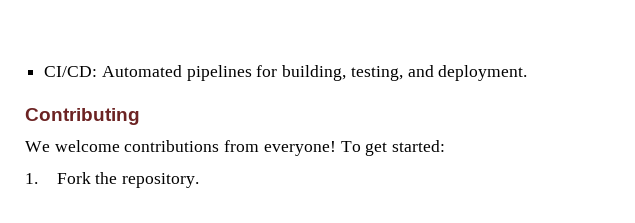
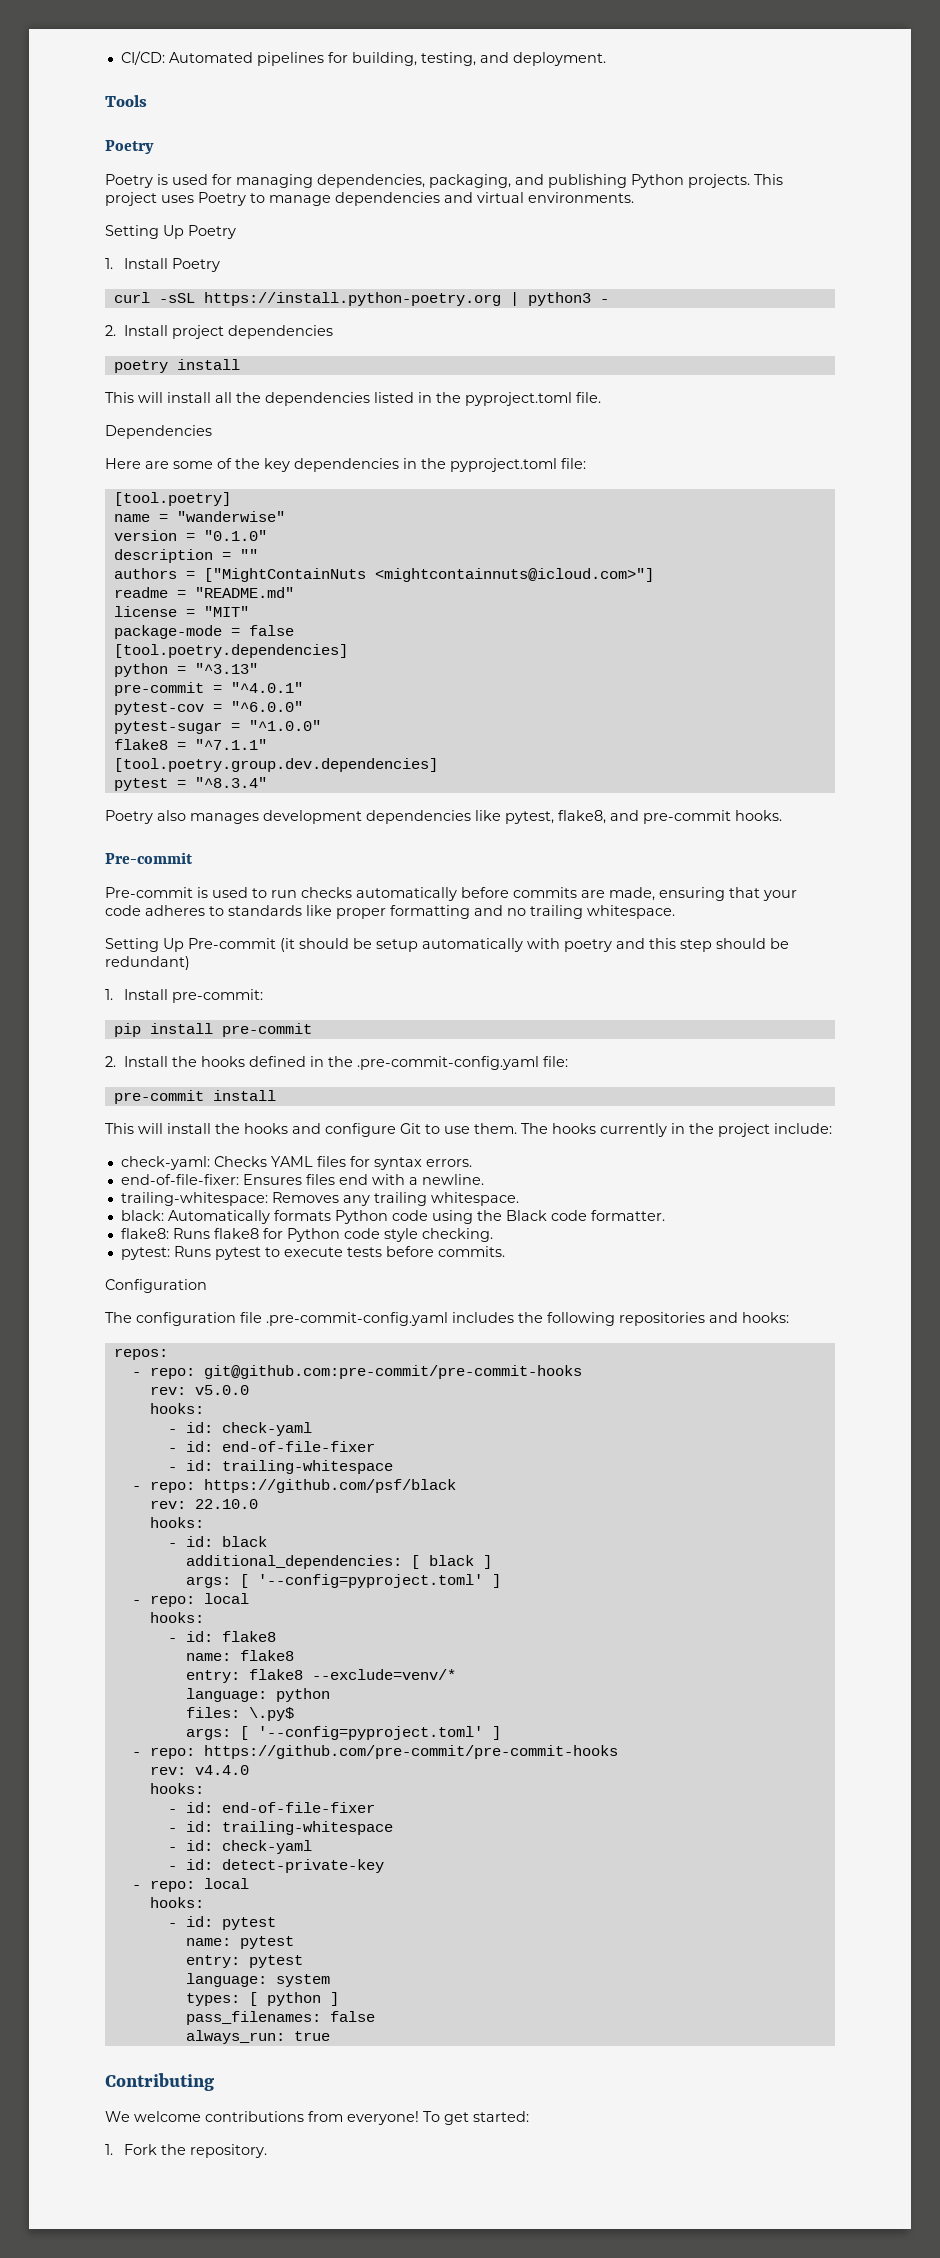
(528, 73) none -> [105,95,147,107] [105,140,154,154] [105,174,783,188] [105,192,634,206] [105,225,236,239] [105,258,220,272] [113,292,609,306] [105,325,333,339] [113,359,240,373] [105,392,601,406] [105,425,212,439] [105,458,586,472] [113,492,231,506] [113,511,285,522] [113,530,267,541] [113,549,258,563] [113,568,654,582] [113,587,294,598] [113,606,249,617] [113,625,294,639] [113,644,348,658] [113,663,258,677] [113,682,303,696] [113,701,303,715] [113,720,321,734] [113,739,267,750] [113,758,438,772] [113,777,267,791] [105,810,782,824] [105,852,193,864] [105,887,797,901] [105,905,675,919] [105,938,789,952] [105,956,190,970] [105,989,263,1003] [113,1023,312,1037] [105,1056,568,1070] [113,1090,276,1104] [105,1123,832,1137] [120,1156,472,1170] [120,1174,484,1185] [120,1192,519,1206] [120,1210,665,1224] [120,1228,493,1242] [120,1246,505,1260] [105,1279,207,1293] [105,1312,789,1326] [113,1348,168,1360] [131,1365,582,1379] [149,1385,249,1395] [149,1403,204,1414] [167,1422,312,1436] [167,1441,375,1452] [167,1460,393,1474] [131,1479,456,1493] [149,1499,258,1509] [149,1517,204,1528] [167,1536,267,1547] [185,1555,492,1569] [185,1574,501,1588] [131,1593,249,1607] [149,1612,204,1623] [167,1631,276,1642] [185,1650,294,1661] [185,1669,456,1683] [185,1688,330,1702] [185,1707,294,1721] [185,1726,501,1740] [131,1745,618,1759] [149,1765,249,1775] [149,1783,204,1794] [167,1802,375,1813] [167,1821,393,1835] [167,1840,312,1854] [167,1859,384,1873] [131,1878,249,1892] [149,1897,204,1908] [167,1916,276,1930] [185,1936,294,1949] [185,1955,303,1968] [185,1973,330,1987] [185,1992,339,2006] [185,2011,375,2025] [185,2030,330,2044] // Tools // Poetry // Poetry is used for managing dependencies, packaging, and publishing Python projects. This project uses Poetry to manage dependencies and virtual environments. // Setting Up Poetry // 1. Install Poetry // curl -sSL https://install.python-poetry.org | python3 - // 2. Install project dependencies // poetry install // This will install all the dependencies listed in the pyproject.toml file. // Dependencies // Here are some of the key dependencies in the pyproject.toml file: // [tool.poetry] // name = "wanderwise" // version = "0.1.0" // description = "" // authors = ["MightContainNuts <mightcontainnuts@icloud.com>"] // readme = "README.md" // license = "MIT" // package-mode = false // [tool.poetry.dependencies] // python = "^3.13" // pre-commit = "^4.0.1" // pytest-cov = "^6.0.0" // pytest-sugar = "^1.0.0" // flake8 = "^7.1.1" // [tool.poetry.group.dev.dependencies] // pytest = "^8.3.4" // Poetry also manages development dependencies like pytest, flake8, and pre-commit hooks. // Pre-commit // Pre-commit is used to run checks automatically before commits are made, ensuring that your code adheres to standards like proper formatting and no trailing whitespace. // Setting Up Pre-commit (it should be setup automatically with poetry and this step should be redundant) // 1. Install pre-commit: // pip install pre-commit // 2. Install the hooks defined in the .pre-commit-config.yaml file: // pre-commit install // This will install the hooks and configure Git to use them. The hooks currently in the project include: // check-yaml: Checks YAML files for syntax errors. // end-of-file-fixer: Ensures files end with a newline. // trailing-whitespace: Removes any trailing whitespace. // black: Automatically formats Python code using the Black code formatter. // flake8: Runs flake8 for Python code style checking. // pytest: Runs pytest to execute tests before commits. // Configuration // The configuration file .pre-commit-config.yaml includes the following repositories and hooks: // repos: // - repo: git@github.com:pre-commit/pre-commit-hooks // rev: v5.0.0 // hooks: // - id: check-yaml // - id: end-of-file-fixer // - id: trailing-whitespace // - repo: https://github.com/psf/black // rev: 22.10.0 // hooks: // - id: black // additional_dependencies: [ black ] // args: [ '--config=pyproject.toml' ] // - repo: local // hooks: // - id: flake8 // name: flake8 // entry: flake8 --exclude=venv/* // language: python // files: \.py$ // args: [ '--config=pyproject.toml' ] // - repo: https://github.com/pre-commit/pre-commit-hooks // rev: v4.4.0 // hooks: // - id: end-of-file-fixer // - id: trailing-whitespace // - id: check-yaml // - id: detect-private-key // - repo: local // hooks: // - id: pytest // name: pytest // entry: pytest // language: system // types: [ python ] // pass_filenames: false // always_run: true

